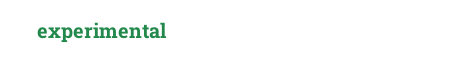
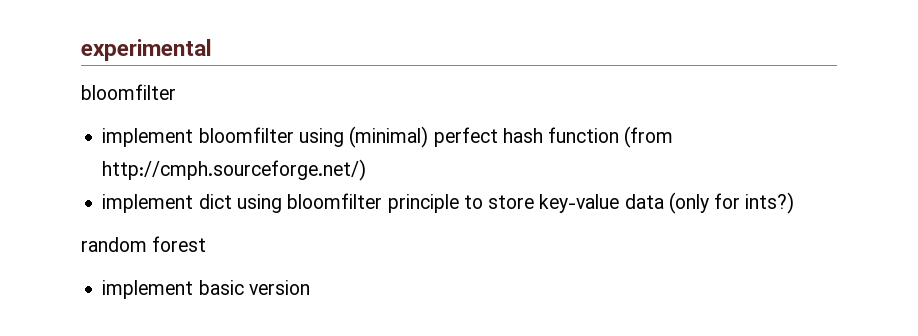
(167, 32) none -> [81,84,176,100] [102,126,674,148] [102,159,367,181] [102,192,795,214] [81,236,207,252] [102,280,310,299] // bloomfilter // implement bloomfilter using (minimal) perfect hash function (from http://cmph.sourceforge.net/) // implement dict using bloomfilter principle to store key-value data (only for ints?) // random forest // implement basic version

